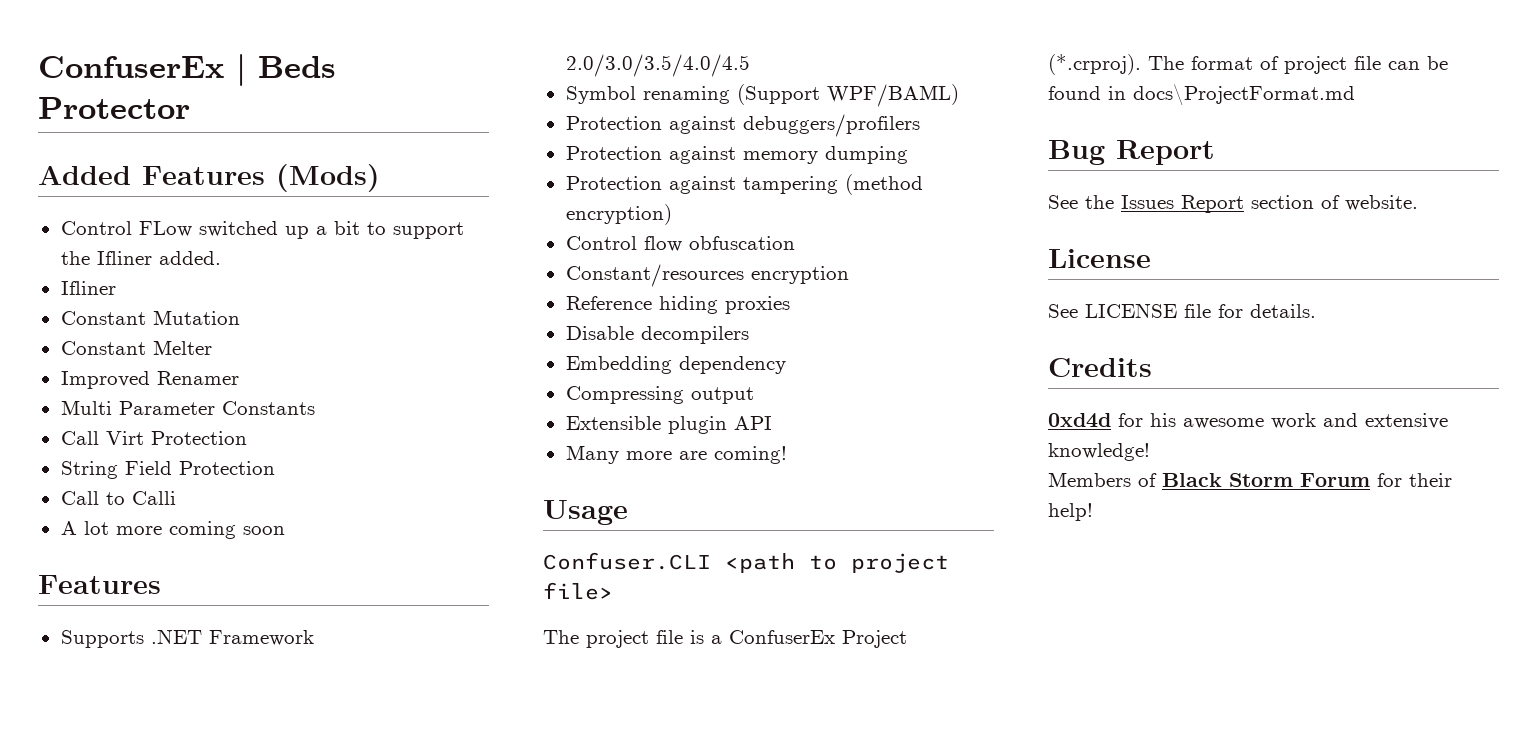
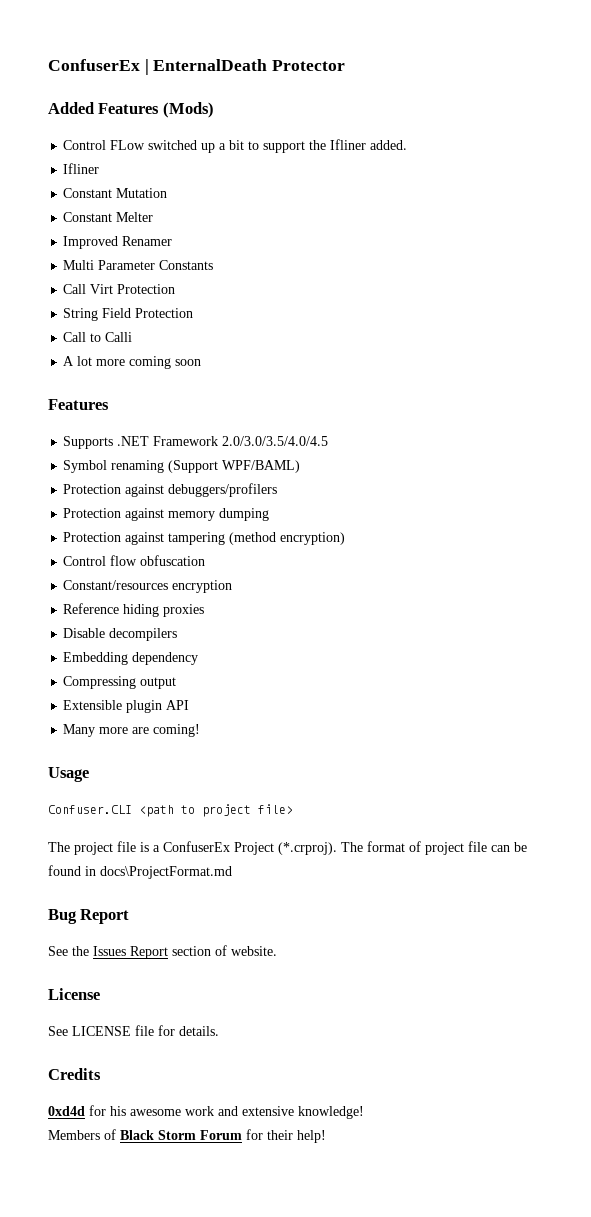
[258,56,336,78] Beds -> [153,59,268,71] EnternalDeath

